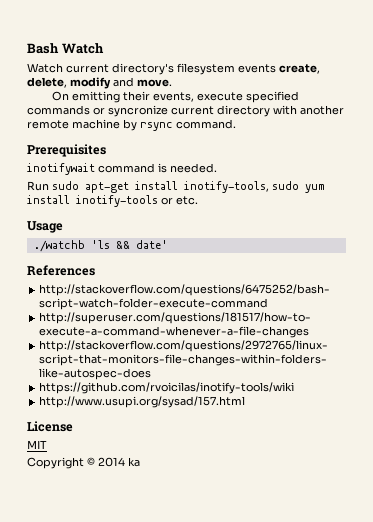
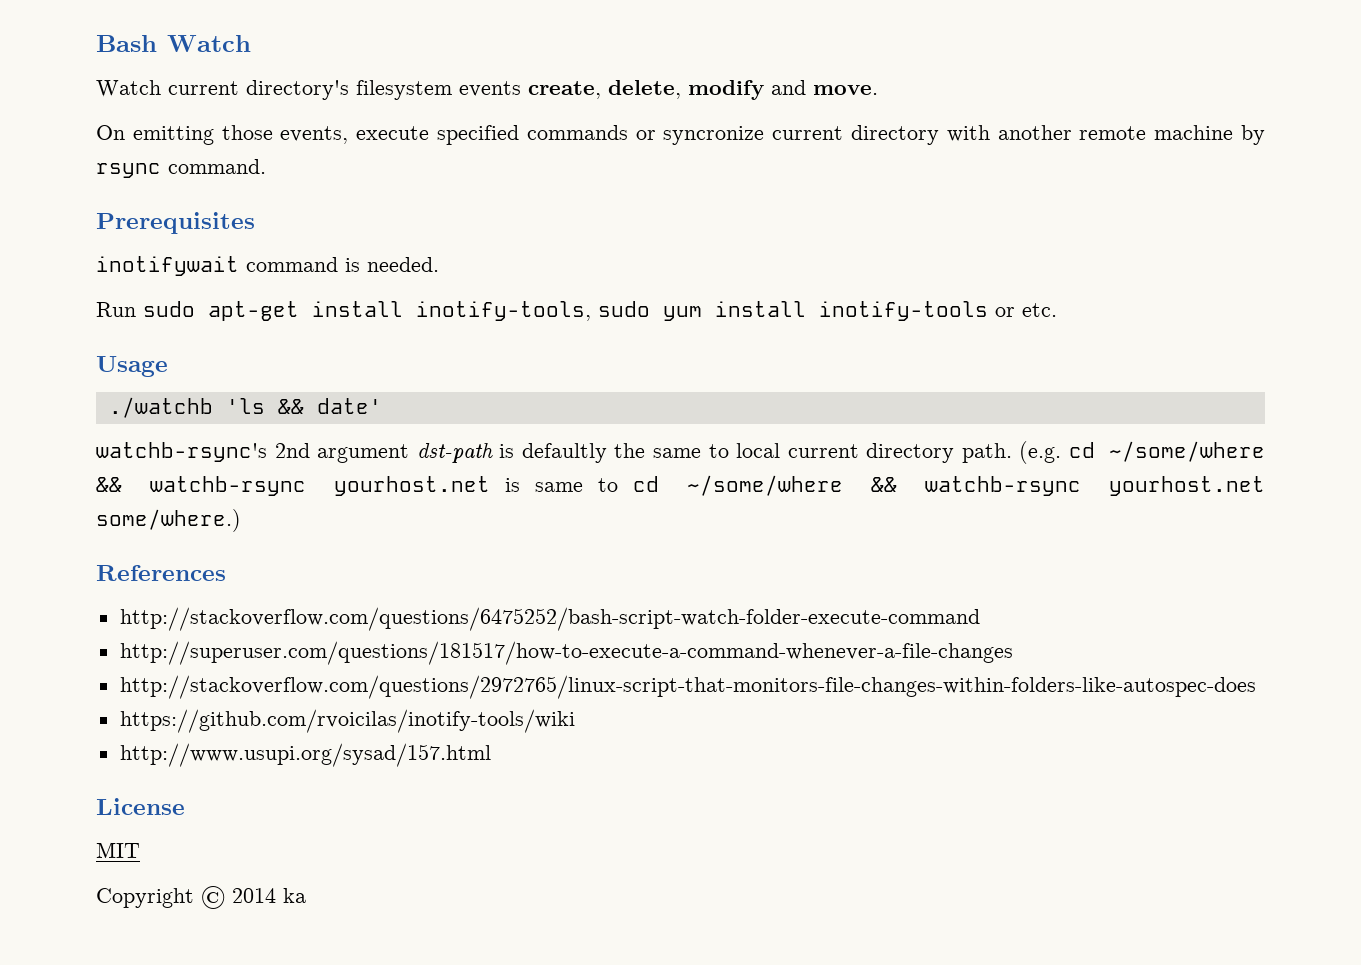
[122,91,150,101] their -> [221,125,273,140] those
(168, 244) none -> [96,441,1266,464] [96,475,1265,496] [96,509,241,532] // watchb-rsync's 2nd argument dst-path is defaultly the same to local current directory path. (e.g. cd ~/some/where && watchb-rsync yourhost.net is same to cd ~/some/where && watchb-rsync yourhost.net some/where.)

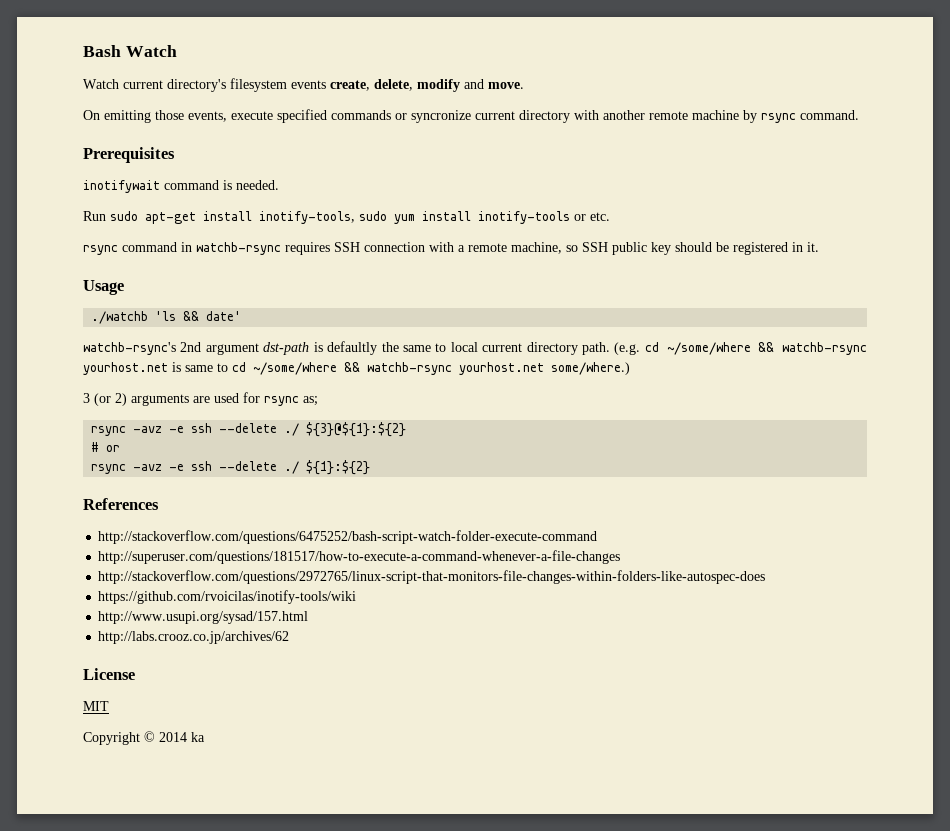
(1057, 310) none -> [83,242,819,255] // rsync command in watchb-rsync requires SSH connection with a remote machine, so SSH public key should be registered in it.
(241, 520) none -> [83,392,318,406] [91,422,407,437] [91,442,121,452] [91,460,371,475] // 3 (or 2) arguments are used for rsync as; // rsync -avz -e ssh --delete ./ ${3}@${1}:${2} // # or // rsync -avz -e ssh --delete ./ ${1}:${2}
(491, 755) none -> [98,631,290,644] // http://labs.crooz.co.jp/archives/62

